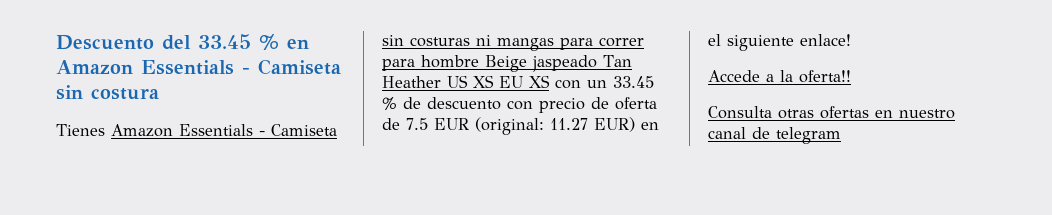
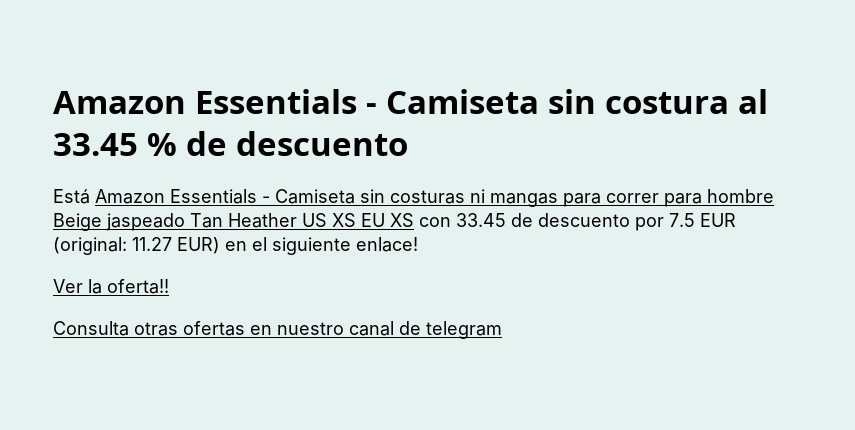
[56,34,309,50] Descuento del 33.45 % en -> (53, 102) none
[56,124,105,136] // Tienes -> [738,89,768,114] [53,131,408,156] [53,189,90,204] al 33.45 % de descuento // Está
[587,76,654,88] [382,97,657,113] [382,118,400,130] un 33.45 % de descuento con precio de oferta de -> [456,213,664,231] 33.45 de descuento por
[708,70,774,82] Accede a -> [53,279,83,293] Ver

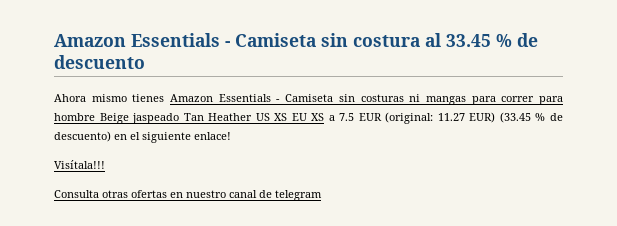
[53,189,90,204] Está -> [54,94,165,102] Ahora mismo tienes
[419,213,664,231] con 33.45 de descuento por -> [328,115,335,121] a
(220, 245) none -> [499,112,563,123] [54,131,111,142] (33.45 % de descuento)
[53,279,169,294] Ver la oferta!! -> [54,160,105,169] Visítala!!!

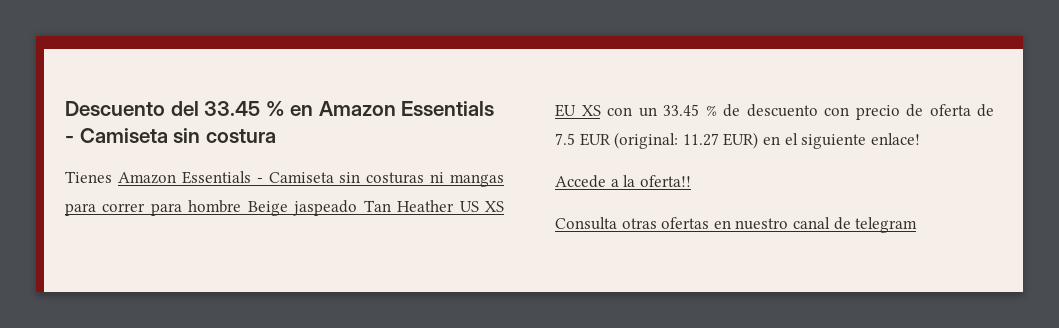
(54, 40) none -> [65,101,314,116] Descuento del 33.45 % en
[425,33,538,47] [54,55,145,69] [54,94,165,102] al 33.45 % de descuento // Ahora mismo tienes -> [65,171,112,183] // Tienes
[328,115,335,121] a -> [607,104,994,120] con un 33.45 % de descuento con precio de oferta de
[499,112,563,123] [54,131,111,142] (33.45 % de descuento) -> (759, 140) none
[54,160,105,169] Visítala!!! -> [555,175,691,188] Accede a la oferta!!

